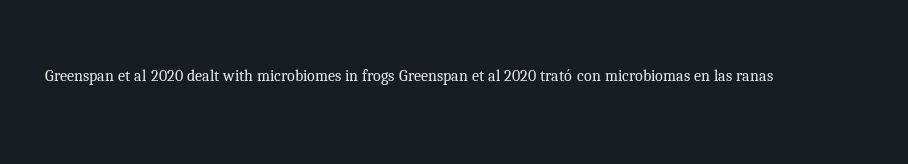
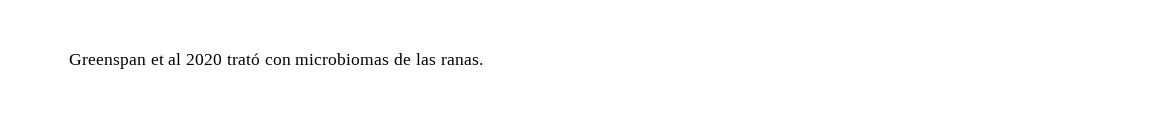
[45,69,774,85] Greenspan et al 2020 dealt with microbiomes in frogs Greenspan et al 2020 trató con microbiomas en las ranas -> [69,53,483,69] Greenspan et al 2020 trató con microbiomas de las ranas.

